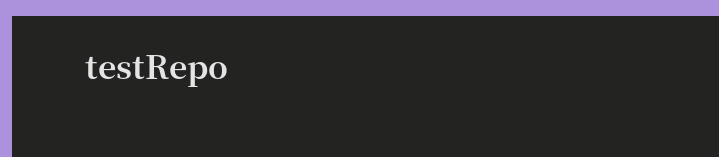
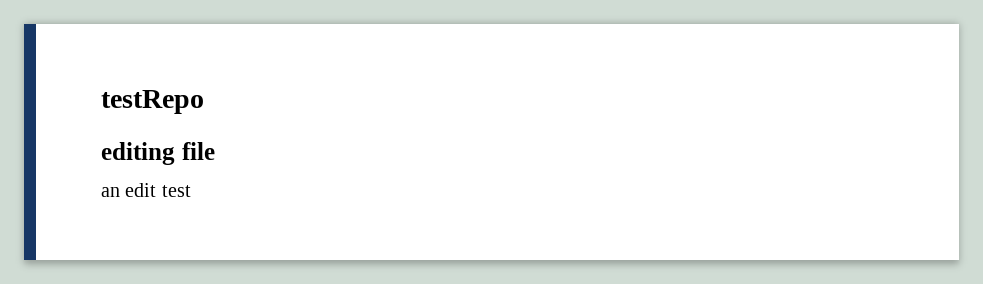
(228, 71) none -> [101,142,215,165] [101,183,191,197] // editing file // an edit test

